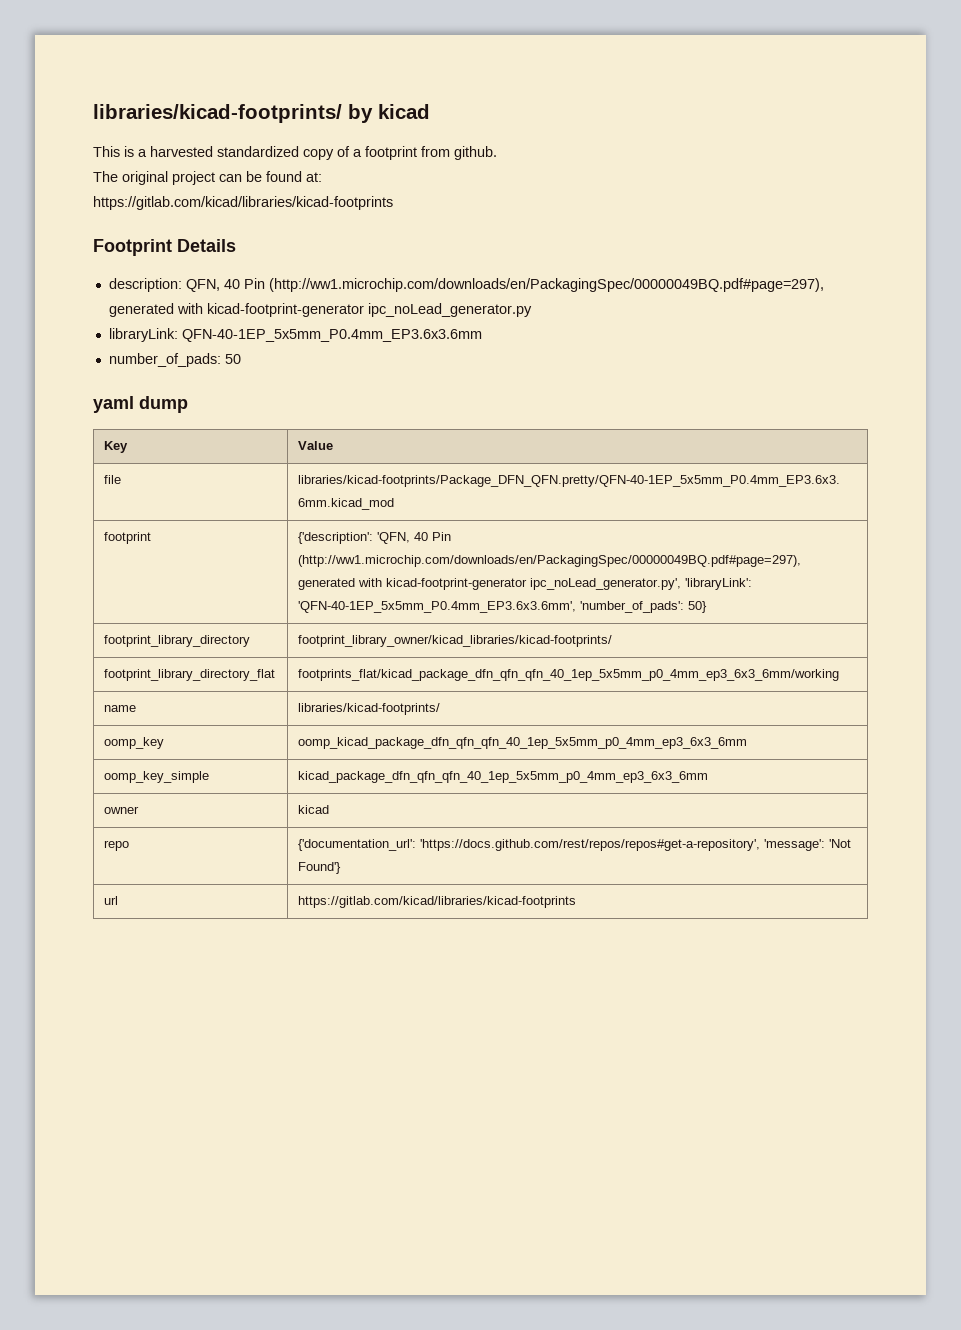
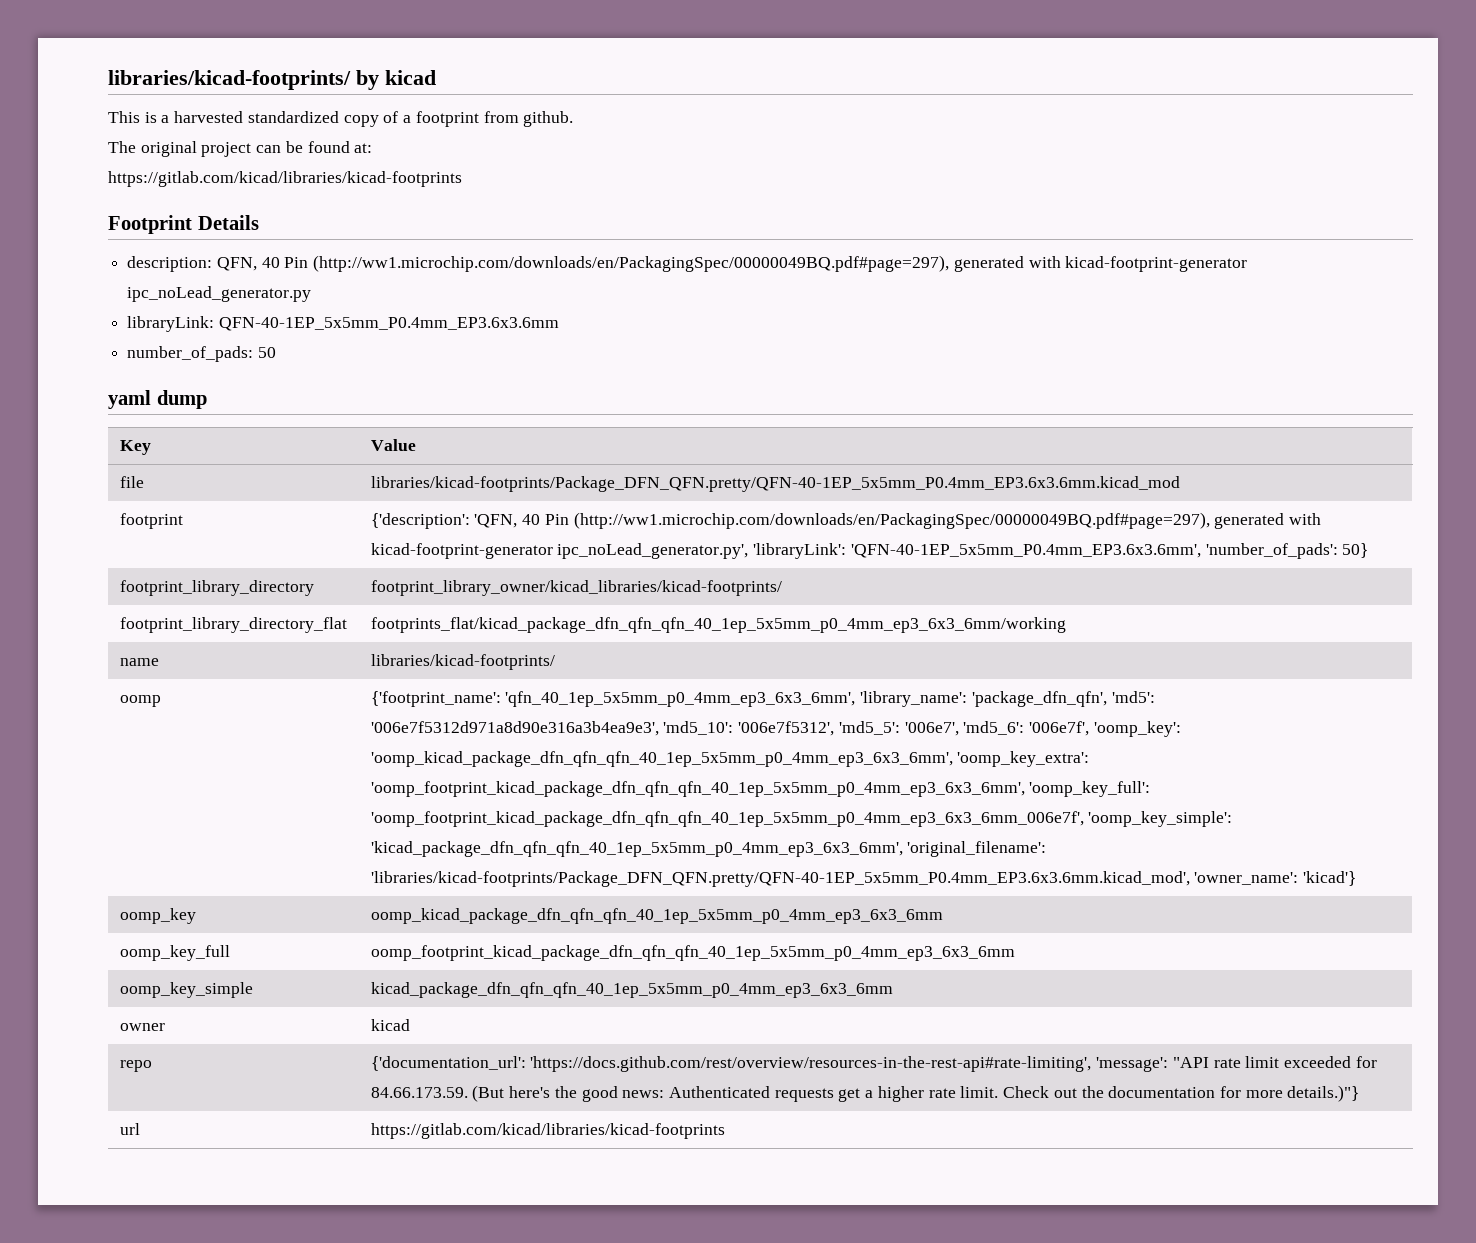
(441, 709) none -> [119,695,161,707] [370,691,1155,707] [370,721,1181,737] [370,751,1090,767] [370,781,1151,797] [370,811,1233,827] [370,841,1047,857] [370,871,1357,887] // oomp | {'footprint_name': 'qfn_40_1ep_5x5mm_p0_4mm_ep3_6x3_6mm', 'library_name': 'package_dfn_qfn', 'md5': '006e7f5312d971a8d90e316a3b4ea9e3', 'md5_10': '006e7f5312', 'md5_5': '006e7', 'md5_6': '006e7f', 'oomp_key': 'oomp_kicad_package_dfn_qfn_qfn_40_1ep_5x5mm_p0_4mm_ep3_6x3_6mm', 'oomp_key_extra': 'oomp_footprint_kicad_package_dfn_qfn_qfn_40_1ep_5x5mm_p0_4mm_ep3_6x3_6mm', 'oomp_key_full': 'oomp_footprint_kicad_package_dfn_qfn_qfn_40_1ep_5x5mm_p0_4mm_ep3_6x3_6mm_006e7f', 'oomp_key_simple': 'kicad_package_dfn_qfn_qfn_40_1ep_5x5mm_p0_4mm_ep3_6x3_6mm', 'original_filename': 'libraries/kicad-footprints/Package_DFN_QFN.pretty/QFN-40-1EP_5x5mm_P0.4mm_EP3.6x3.6mm.kicad_mod', 'owner_name': 'kicad'}
(748, 743) none -> [119,945,230,961] [370,945,1015,961] // oomp_key_full | oomp_footprint_kicad_package_dfn_qfn_qfn_40_1ep_5x5mm_p0_4mm_ep3_6x3_6mm
[420,839,852,851] [298,862,342,874] 'https://docs.github.com/rest/repos/repos#get-a-repository', 'message': 'Not Found'} -> [530,1056,1377,1072] [370,1085,1360,1102] 'https://docs.github.com/rest/overview/resources-in-the-rest-api#rate-limiting', 'message': "API rate limit exceeded for 84.66.173.59. (But here's the good news: Authenticated requests get a higher rate limit. Check out the documentation for more details.)"}

